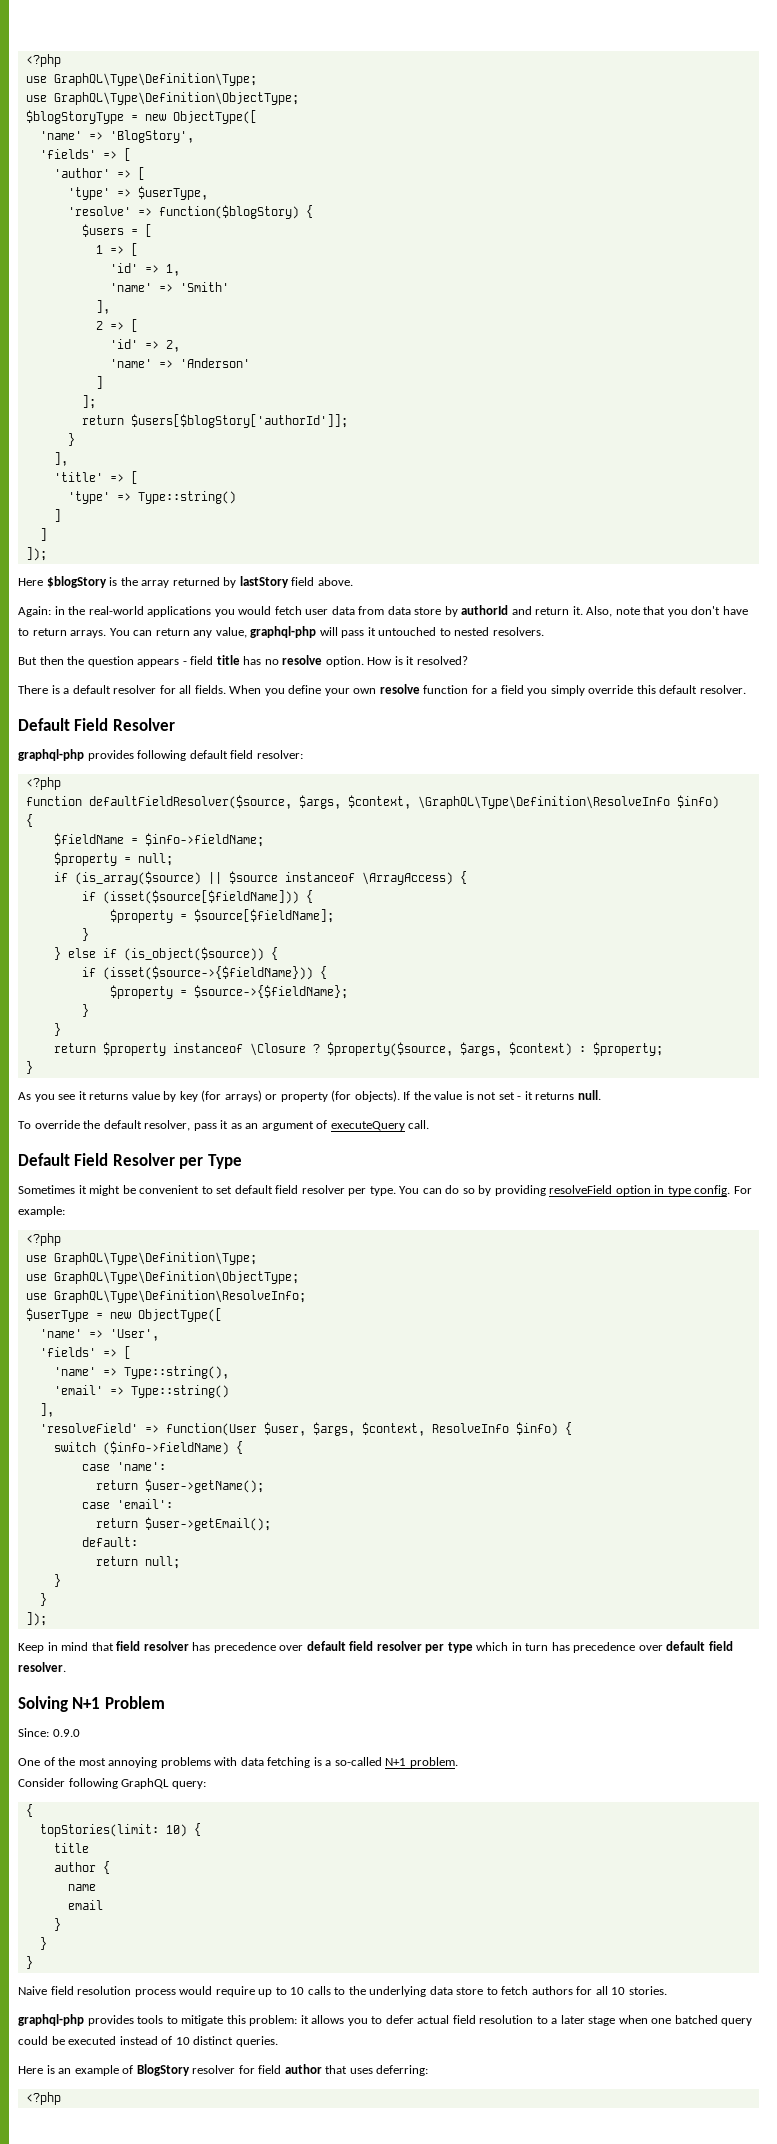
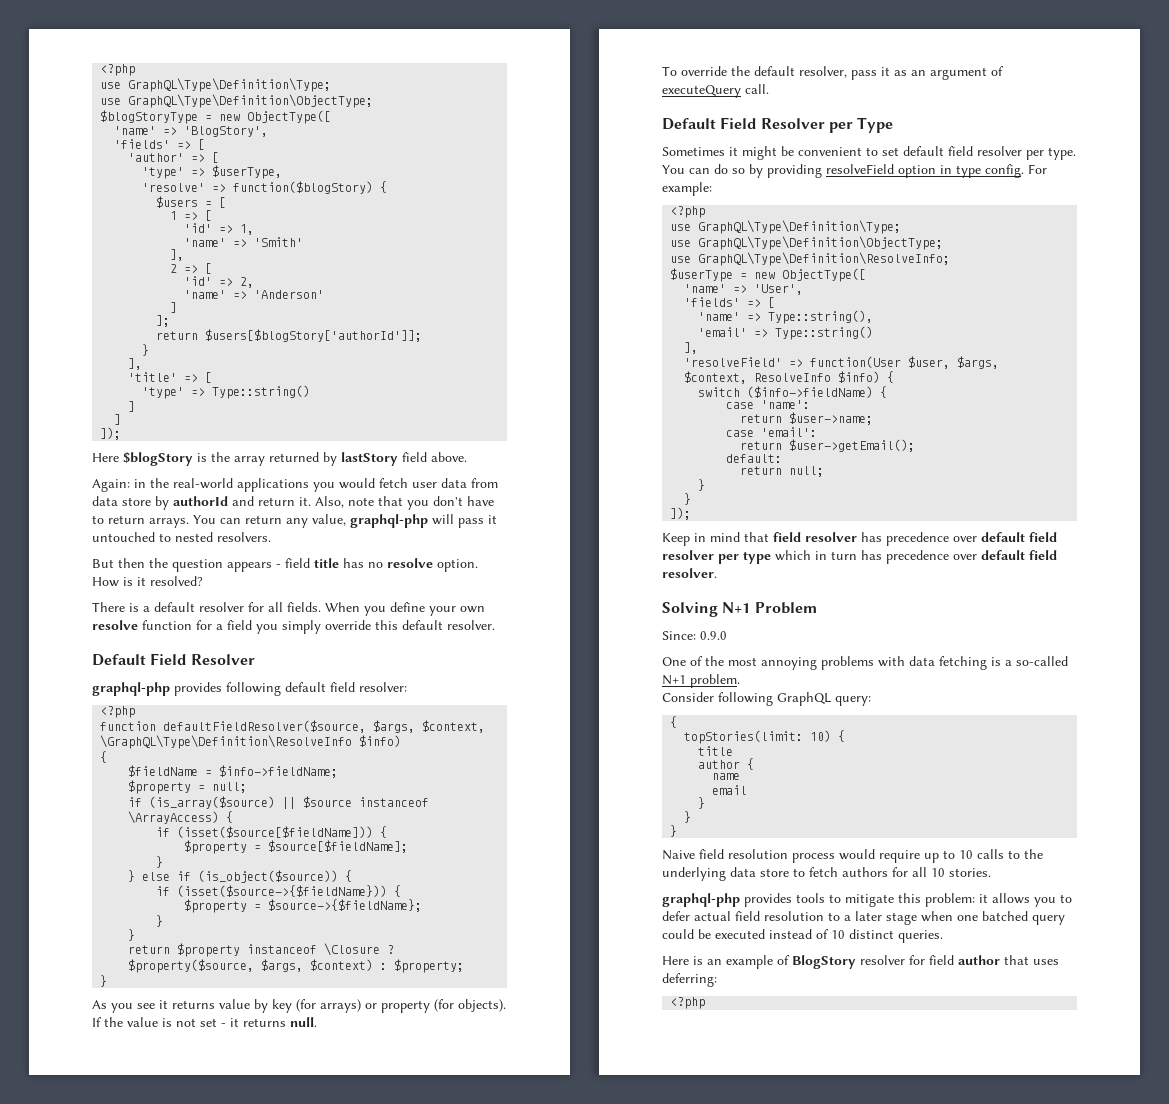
[144,1479,264,1493] $user->getName(); -> [789,412,874,425] $user->name;

